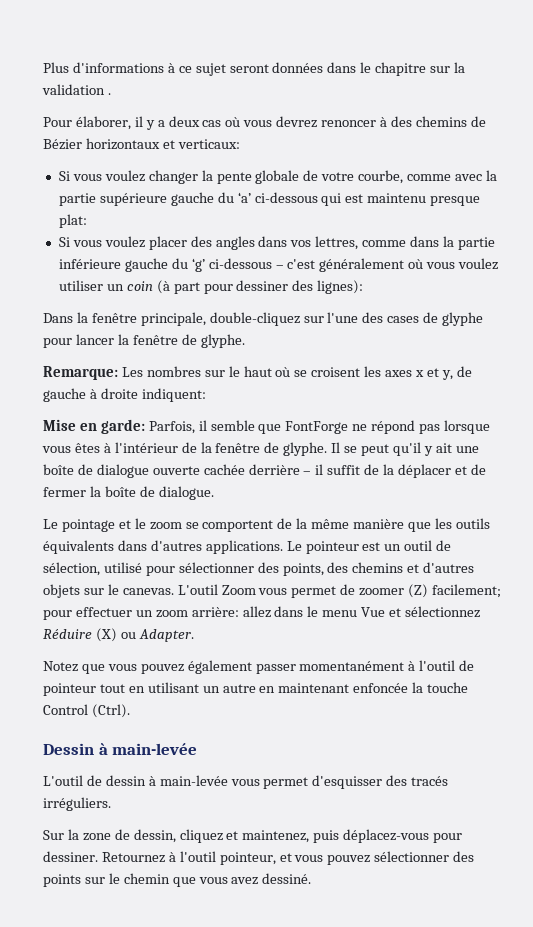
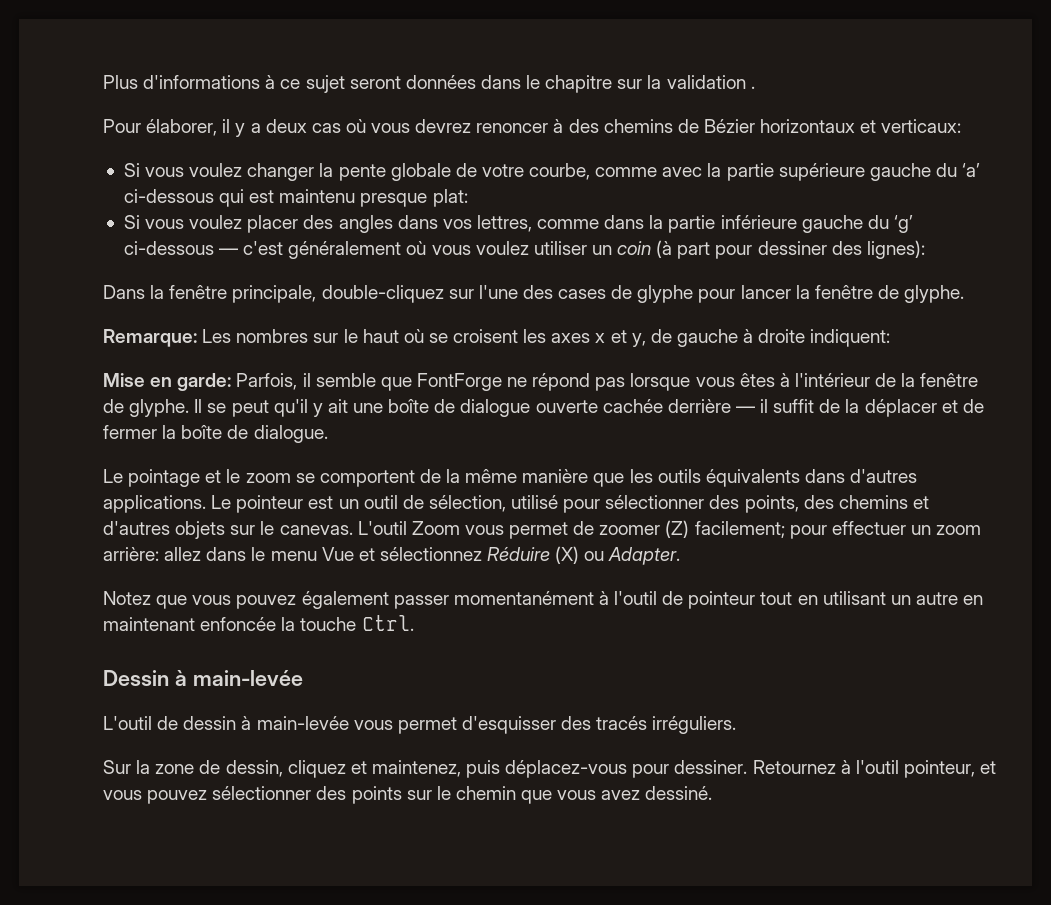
[275,265,284,269] – -> [219,248,239,255] —
[303,471,312,475] – -> [735,406,755,413] —
[43,704,130,718] Control (Ctrl). -> [361,615,414,631] Ctrl.

